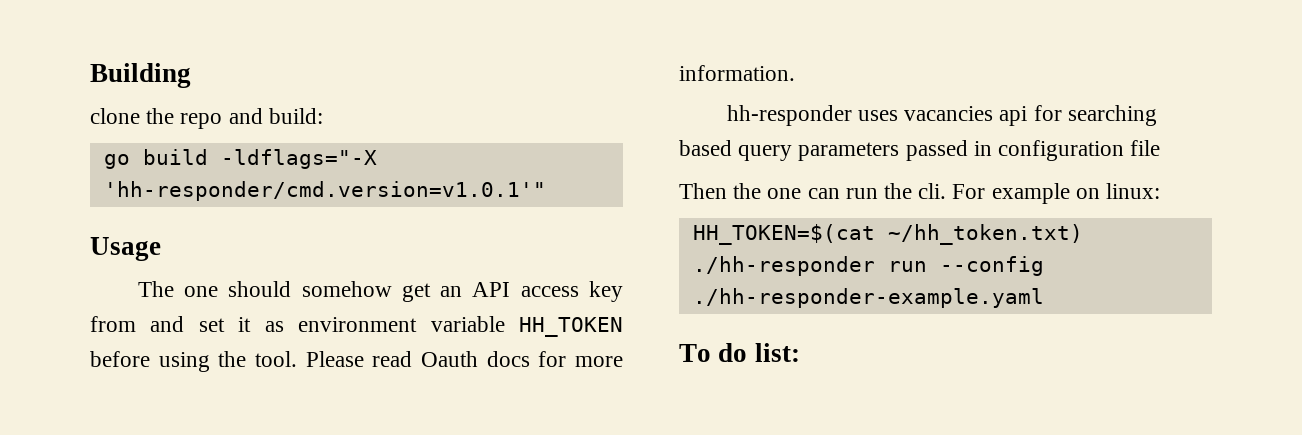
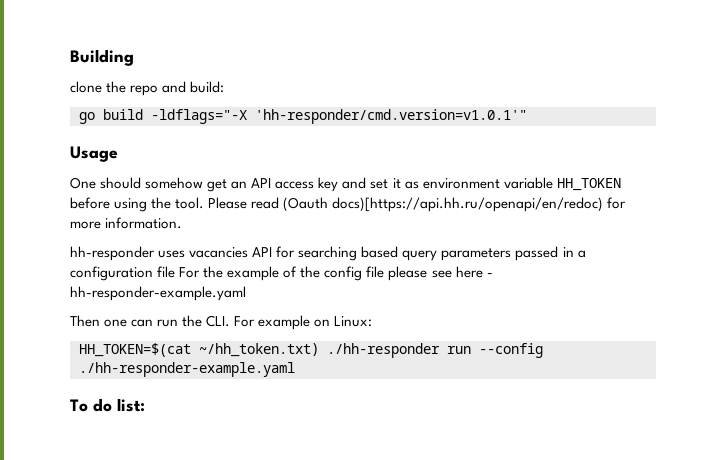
[137,281,218,297] The one -> [70,177,96,189] One
[90,316,136,332] from -> (339, 184) none
[421,351,530,367] Oauth docs -> [283,197,604,212] (Oauth docs)[https://api.hh.ru/openapi/en/redoc)
[999,106,1028,126] api -> [252,247,273,257] API
(992, 148) none -> [577,250,586,258] a
(1161, 148) none -> [179,266,493,281] [70,286,246,301] For the example of the config file please see here - hh-responder-example.yaml
[733,183,762,199] the -> (100, 321) none
[918,183,947,199] cli. -> [206,315,231,327] CLI.
[1106,183,1161,199] linux: -> [334,316,373,327] Linux:

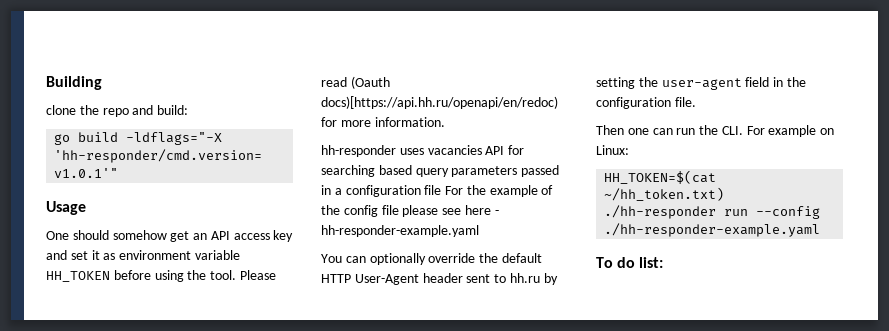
(246, 293) none -> [321,253,542,265] [321,273,558,285] [596,77,806,90] [596,97,696,109] // You can optionally override the default HTTP User-Agent header sent to hh.ru by setting the user-agent field in the configuration file.

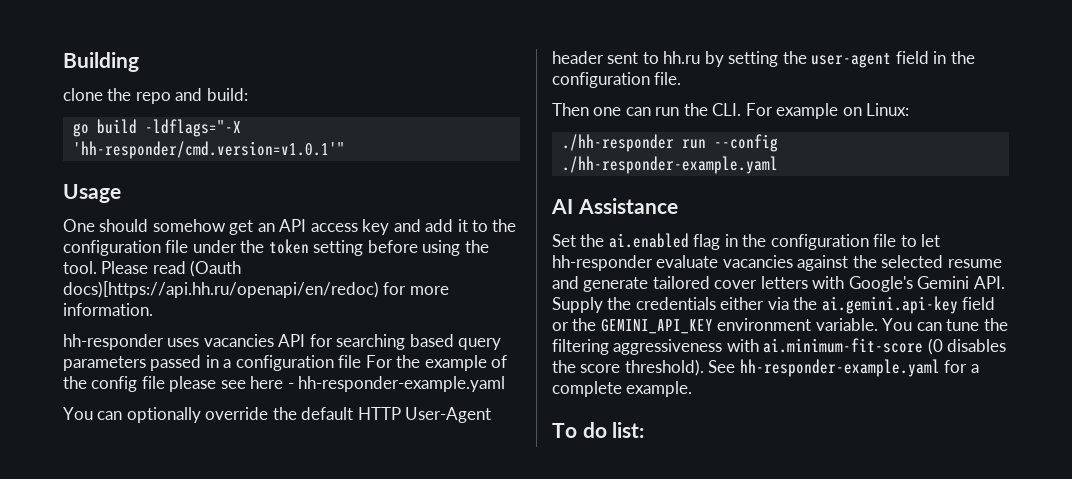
[70,250,240,260] [46,271,110,282] set it as environment variable HH_TOKEN -> [425,219,517,232] [63,239,364,256] add it to the configuration file under the token setting
[604,170,717,184] [604,187,725,201] HH_TOKEN=$(cat ~/hh_token.txt) -> (910, 109) none
(821, 230) none -> [551,198,678,214] [552,233,941,250] [552,255,1002,271] [552,276,1005,292] [552,296,996,314] [552,318,1008,334] [552,338,1007,355] [552,359,979,377] [552,381,693,397] // AI Assistance // Set the ai.enabled flag in the configuration file to let hh-responder evaluate vacancies against the selected resume and generate tailored cover letters with Google's Gemini API. Supply the credentials either via the ai.gemini.api-key field or the GEMINI_API_KEY environment variable. You can tune the filtering aggressiveness with ai.minimum-fit-score (0 disables the score threshold). See hh-responder-example.yaml for a complete example.

